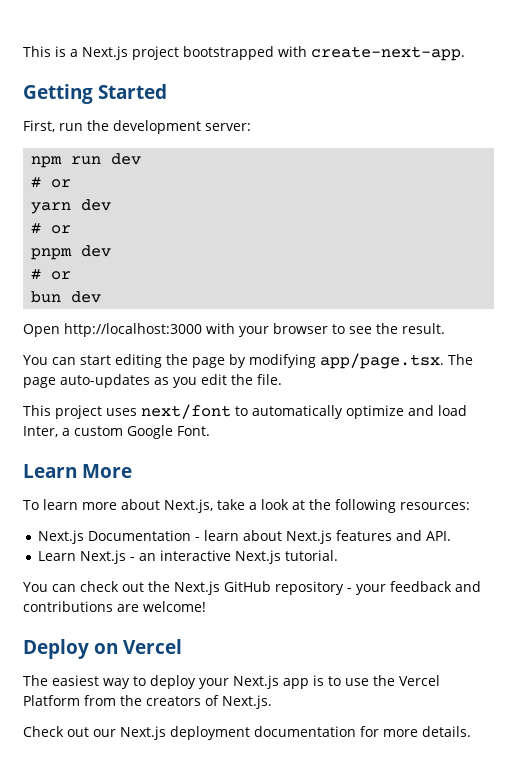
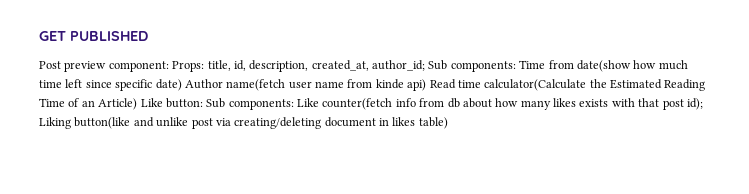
[23,46,465,61] [23,84,168,104] [23,120,251,134] [31,153,142,168] [31,176,72,188] [31,199,112,214] [31,222,72,234] [31,245,112,260] [31,268,72,280] [31,291,102,303] [23,323,445,337] [23,353,473,369] [23,374,282,388] [23,404,467,419] [23,425,210,439] [23,464,133,478] [23,499,470,513] [38,530,452,544] [38,550,339,564] [23,581,481,595] [23,601,206,612] [23,639,183,659] [23,675,440,689] [23,695,272,709] [23,726,471,740] This is a Next.js project bootstrapped with create-next-app. // Getting Started // First, run the development server: // npm run dev // # or // yarn dev // # or // pnpm dev // # or // bun dev // Open http://localhost:3000 with your browser to see the result. // You can start editing the page by modifying app/page.tsx. The page auto-updates as you edit the file. // This project uses next/font to automatically optimize and load Inter, a custom Google Font. // Learn More // To learn more about Next.js, take a look at the following resources: // Next.js Documentation - learn about Next.js features and API. // Learn Next.js - an interactive Next.js tutorial. // You can check out the Next.js GitHub repository - your feedback and contributions are welcome! // Deploy on Vercel // The easiest way to deploy your Next.js app is to use the Vercel Platform from the creators of Next.js. // Check out our Next.js deployment documentation for more details. -> [39,31,148,41] [39,60,688,72] [39,79,706,91] [39,98,703,110] [39,117,448,129] GET PUBLISHED // Post preview component: Props: title, id, description, created_at, author_id; Sub components: Time from date(show how much time left since specific date) Author name(fetch user name from kinde api) Read time calculator(Calculate the Estimated Reading Time of an Article) Like button: Sub components: Like counter(fetch info from db about how many likes exists with that post id); Liking button(like and unlike post via creating/deleting document in likes table)

